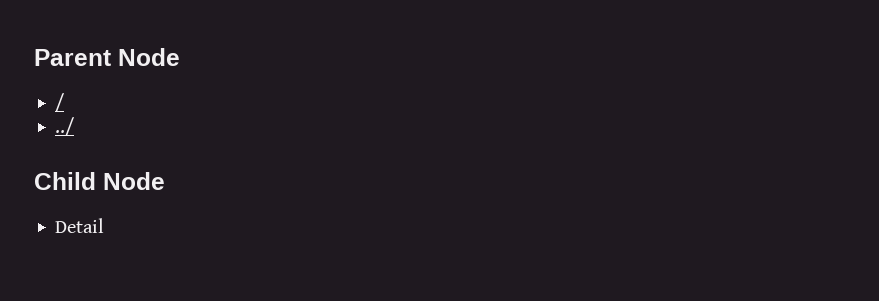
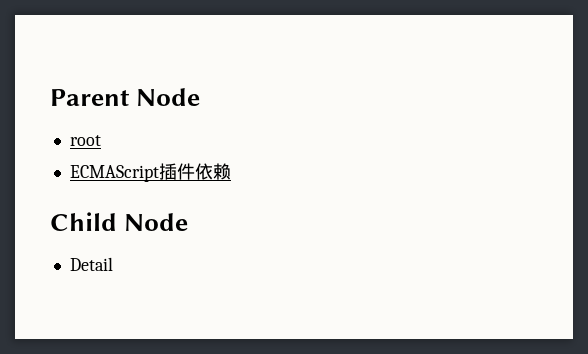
[55,93,65,112] [55,117,75,136] / // ../ -> [69,135,101,146] [69,163,231,182] root // ECMAScript插件依赖

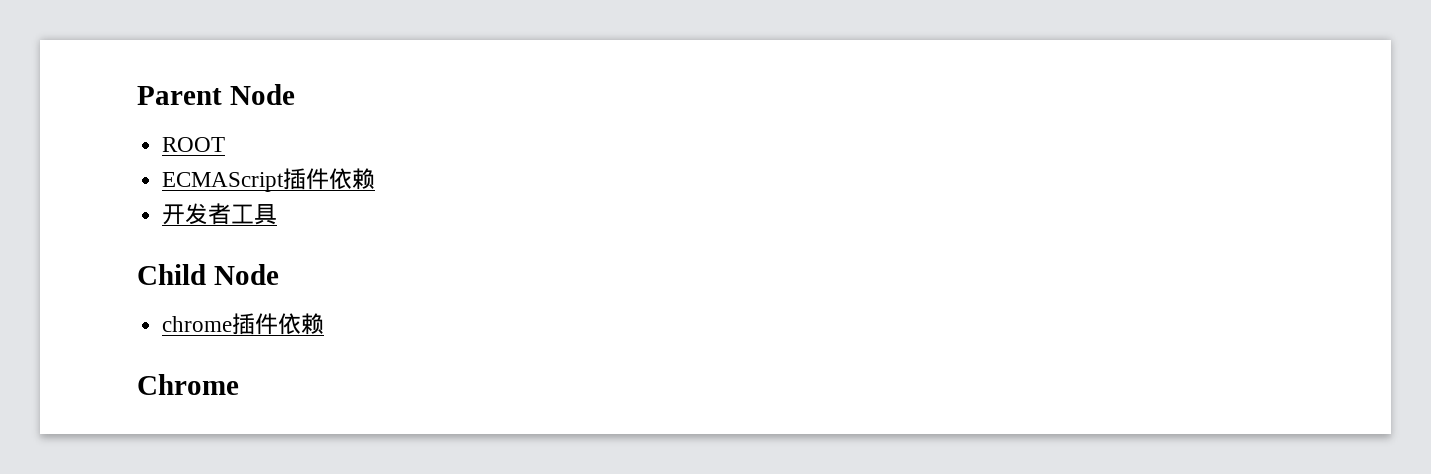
[69,135,101,146] root -> [162,137,226,152] ROOT
(231, 171) none -> [162,203,278,225] // 开发者工具
[69,257,113,271] Detail -> [162,313,325,335] [137,374,239,395] chrome插件依赖 // Chrome

